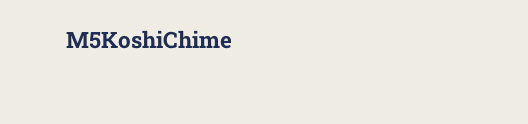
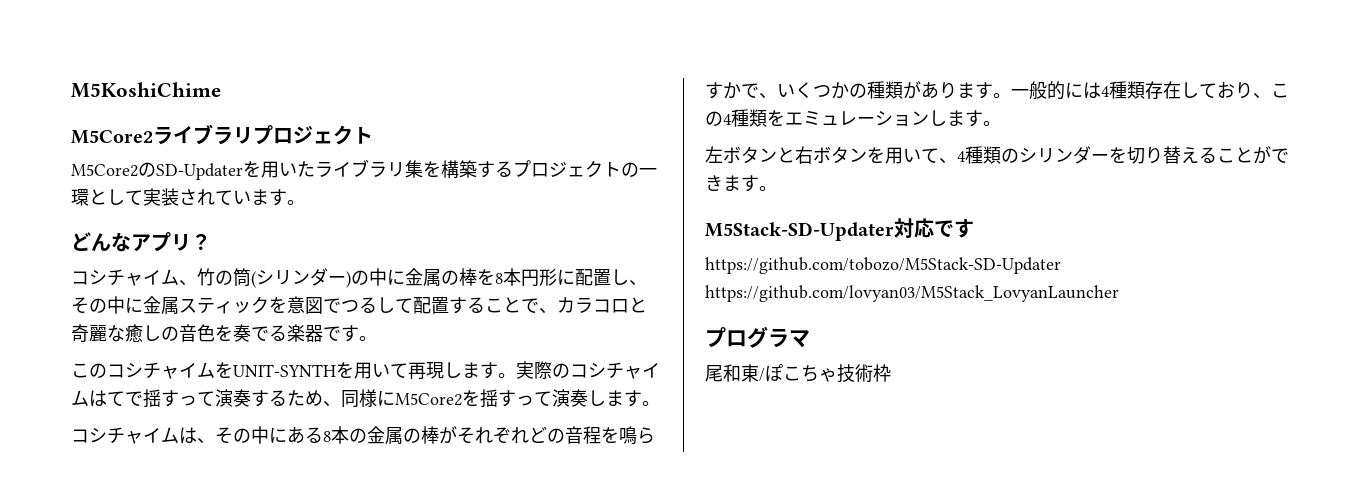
(232, 39) none -> [71,124,373,145] [71,159,657,180] [71,188,305,206] [71,232,211,252] [71,268,647,288] [71,296,647,314] [71,324,377,342] [71,361,660,380] [71,389,660,408] [71,426,655,445] [705,81,1289,100] [705,109,1001,127] [705,146,1289,164] [705,175,777,192] [705,218,974,241] [705,257,1061,274] [705,285,1119,302] [705,326,810,348] [705,364,891,383] // M5Core2ライブラリプロジェクト // M5Core2のSD-Updaterを用いたライブラリ集を構築するプロジェクトの一環として実装されています。 // どんなアプリ？ // コシチャイム、竹の筒(シリンダー)の中に金属の棒を8本円形に配置し、その中に金属スティックを意図でつるして配置することで、カラコロと奇麗な癒しの音色を奏でる楽器です。 // このコシチャイムをUNIT-SYNTHを用いて再現します。実際のコシチャイムはてで揺すって演奏するため、同様にM5Core2を揺すって演奏します。 // コシチャイムは、その中にある8本の金属の棒がそれぞれどの音程を鳴らすかで、いくつかの種類があります。一般的には4種類存在しており、この4種類をエミュレーションします。 // 左ボタンと右ボタンを用いて、4種類のシリンダーを切り替えることができます。 // M5Stack-SD-Updater対応です // https://github.com/tobozo/M5Stack-SD-Updater https://github.com/lovyan03/M5Stack_LovyanLauncher // プログラマ // 尾和東/ぽこちゃ技術枠

